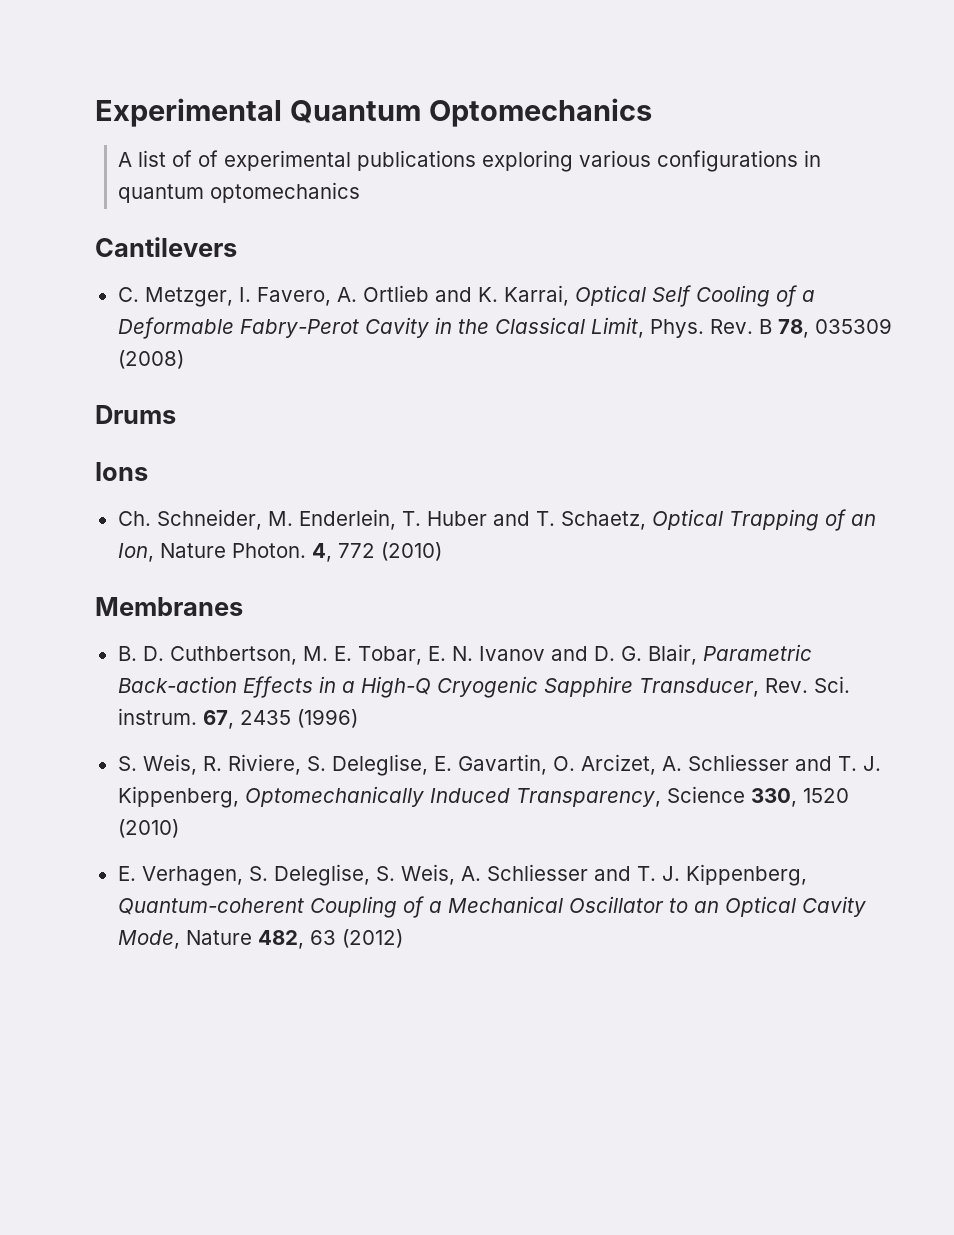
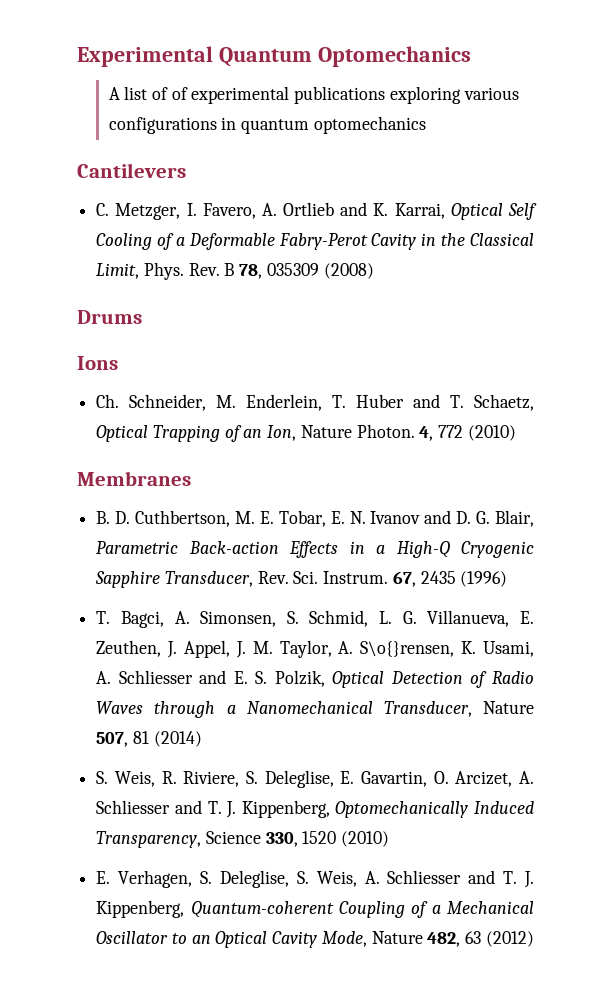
[117,708,197,725] instrum. -> [323,571,389,584] Instrum.
(358, 718) none -> [96,610,535,628] [96,640,534,658] [96,670,534,688] [96,701,534,718] [96,731,202,747] // T. Bagci, A. Simonsen, S. Schmid, L. G. Villanueva, E. Zeuthen, J. Appel, J. M. Taylor, A. S\o{}rensen, K. Usami, A. Schliesser and E. S. Polzik, Optical Detection of Radio Waves through a Nanomechanical Transducer, Nature 507, 81 (2014)

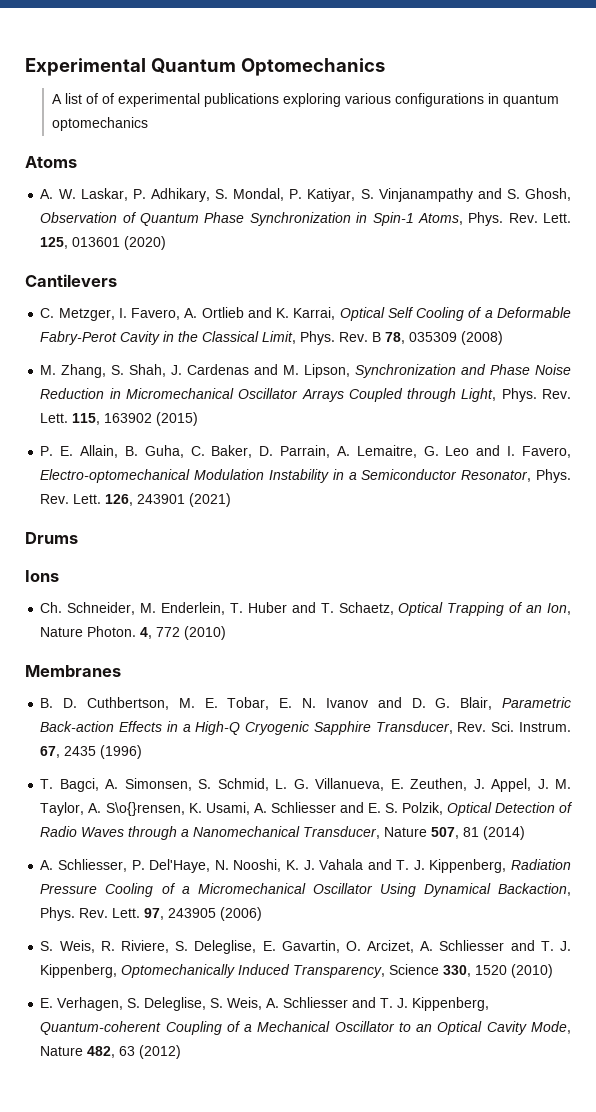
(426, 125) none -> [25,156,77,168] [40,188,572,202] [40,212,572,226] [40,236,167,250] // Atoms // A. W. Laskar, P. Adhikary, S. Mondal, P. Katiyar, S. Vinjanampathy and S. Ghosh, Observation of Quantum Phase Synchronization in Spin-1 Atoms, Phys. Rev. Lett. 125, 013601 (2020)
(374, 271) none -> [40,364,572,378] [40,388,571,402] [40,412,199,426] [40,445,571,458] [40,469,571,483] [40,493,232,507] // M. Zhang, S. Shah, J. Cardenas and M. Lipson, Synchronization and Phase Noise Reduction in Micromechanical Oscillator Arrays Coupled through Light, Phys. Rev. Lett. 115, 163902 (2015) // P. E. Allain, B. Guha, C. Baker, D. Parrain, A. Lemaitre, G. Leo and I. Favero, Electro-optomechanical Modulation Instability in a Semiconductor Resonator, Phys. Rev. Lett. 126, 243901 (2021)
(202, 739) none -> [40,859,572,873] [40,883,571,897] [40,907,263,921] // A. Schliesser, P. Del'Haye, N. Nooshi, K. J. Vahala and T. J. Kippenberg, Radiation Pressure Cooling of a Micromechanical Oscillator Using Dynamical Backaction, Phys. Rev. Lett. 97, 243905 (2006)

